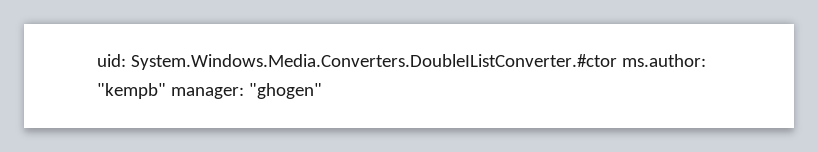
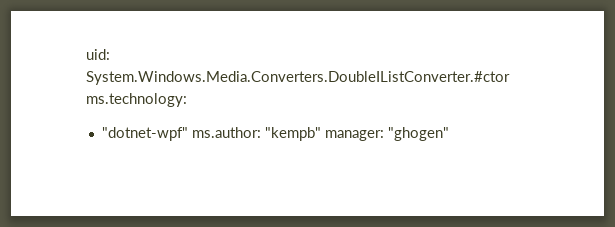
(617, 62) none -> [86,93,187,107] [101,127,188,141] ms.technology: // "dotnet-wpf"

